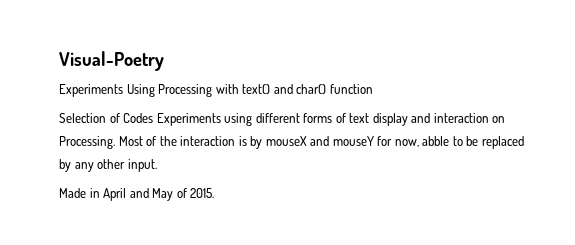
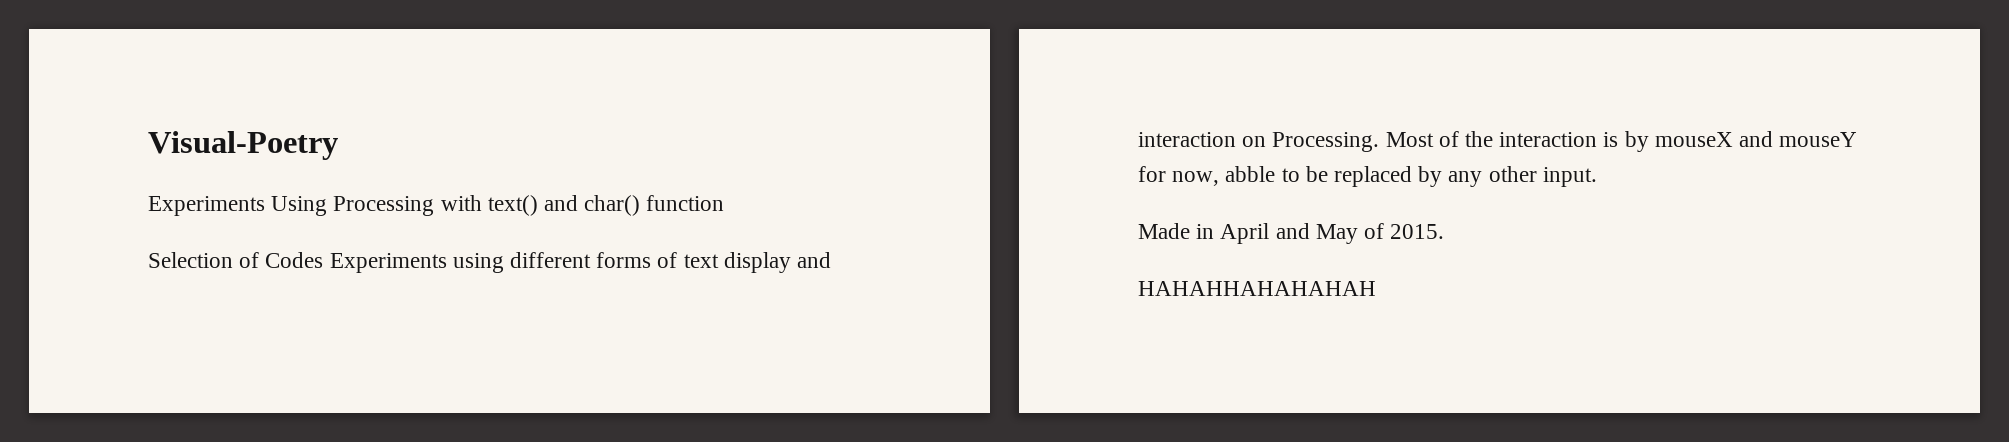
(215, 193) none -> [1138,281,1376,296] // HAHAHHAHAHAHAH

